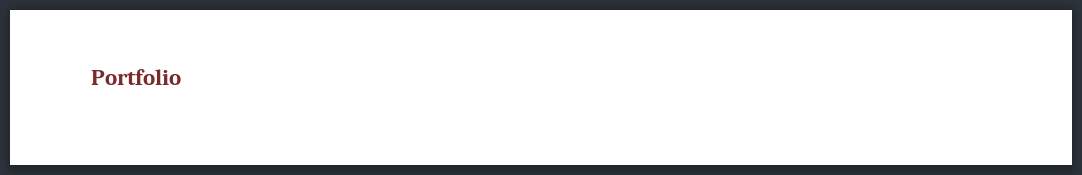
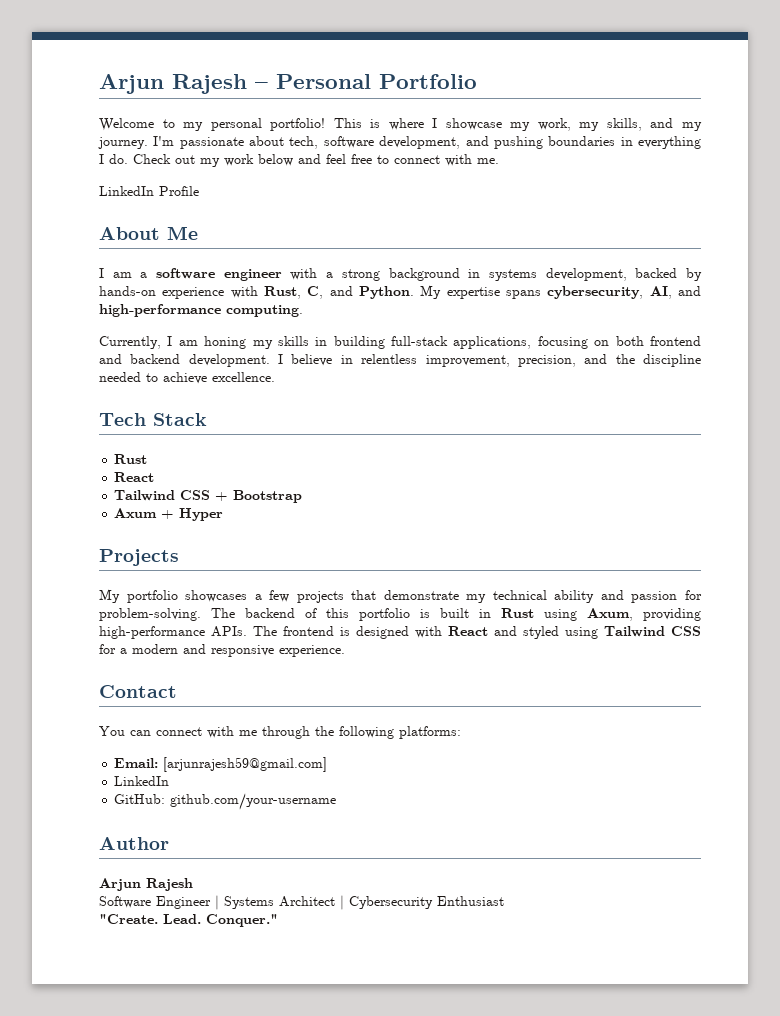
[91,69,181,85] Portfolio -> [99,74,477,94] [99,118,703,131] [98,136,702,149] [99,154,499,167] [99,186,199,196] [99,226,198,240] [99,268,702,281] [99,285,701,299] [99,304,303,317] [99,336,701,349] [99,354,701,367] [99,372,275,384] [99,413,207,426] [114,454,148,464] [114,472,155,482] [114,490,303,503] [114,508,224,521] [99,549,179,566] [99,589,703,603] [99,608,701,621] [99,626,701,639] [99,644,345,657] [99,685,177,698] [99,726,461,739] [114,757,328,772] [114,776,170,786] [114,793,337,810] [99,837,169,850] [99,878,193,891] [99,895,504,910] [99,914,278,927] Arjun Rajesh – Personal Portfolio // Welcome to my personal portfolio! This is where I showcase my work, my skills, and my journey. I'm passionate about tech, software development, and pushing boundaries in everything I do. Check out my work below and feel free to connect with me. // LinkedIn Profile // About Me // I am a software engineer with a strong background in systems development, backed by hands-on experience with Rust, C, and Python. My expertise spans cybersecurity, AI, and high-performance computing. // Currently, I am honing my skills in building full-stack applications, focusing on both frontend and backend development. I believe in relentless improvement, precision, and the discipline needed to achieve excellence. // Tech Stack // Rust // React // Tailwind CSS + Bootstrap // Axum + Hyper // Projects // My portfolio showcases a few projects that demonstrate my technical ability and passion for problem-solving. The backend of this portfolio is built in Rust using Axum, providing high-performance APIs. The frontend is designed with React and styled using Tailwind CSS for a modern and responsive experience. // Contact // You can connect with me through the following platforms: // Email: [arjunrajesh59@gmail.com] // LinkedIn // GitHub: github.com/your-username // Author // Arjun Rajesh // Software Engineer | Systems Architect | Cybersecurity Enthusiast // "Create. Lead. Conquer."

